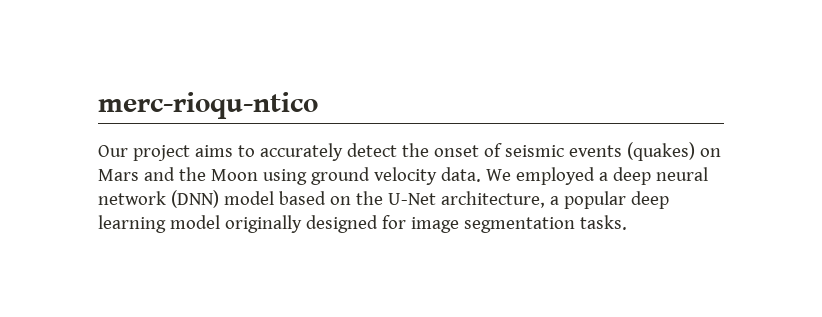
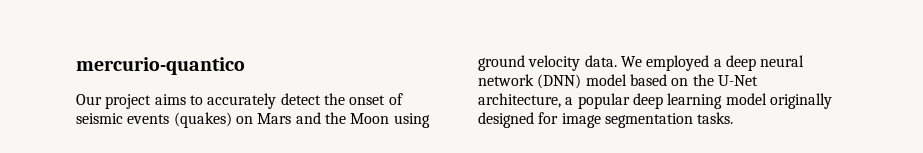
[98,92,318,119] merc-rioqu-ntico -> [76,57,245,75] mercurio-quantico

